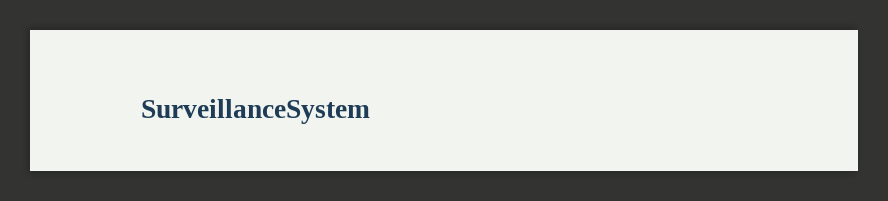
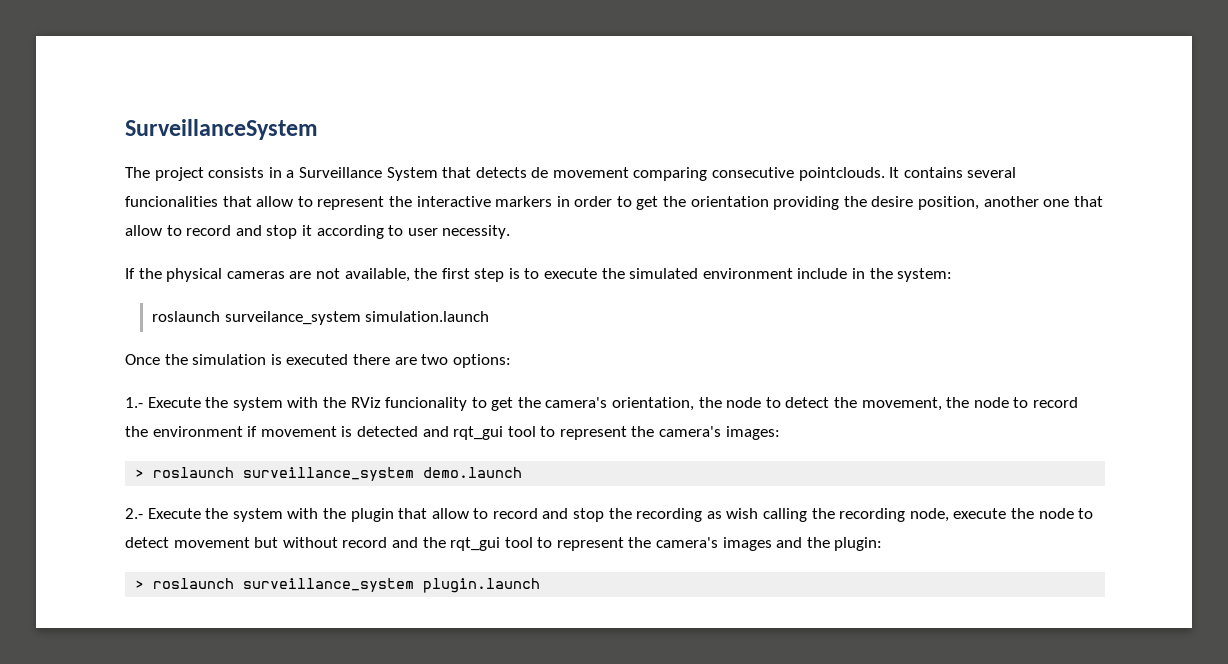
(370, 111) none -> [125,167,1017,181] [125,196,1103,210] [125,225,511,239] [125,268,953,282] [152,311,490,325] [125,354,511,368] [125,397,1078,411] [125,426,780,440] [135,467,523,481] [125,508,1094,522] [125,537,883,551] [135,578,541,593] // The project consists in a Surveillance System that detects de movement comparing consecutive pointclouds. It contains several funcionalities that allow to represent the interactive markers in order to get the orientation providing the desire position, another one that allow to record and stop it according to user necessity. // If the physical cameras are not available, the first step is to execute the simulated environment include in the system: // roslaunch surveilance_system simulation.launch // Once the simulation is executed there are two options: // 1.- Execute the system with the RViz funcionality to get the camera's orientation, the node to detect the movement, the node to record the environment if movement is detected and rqt_gui tool to represent the camera's images: // > roslaunch surveillance_system demo.launch // 2.- Execute the system with the plugin that allow to record and stop the recording as wish calling the recording node, execute the node to detect movement but without record and the rqt_gui tool to represent the camera's images and the plugin: // > roslaunch surveillance_system plugin.launch

